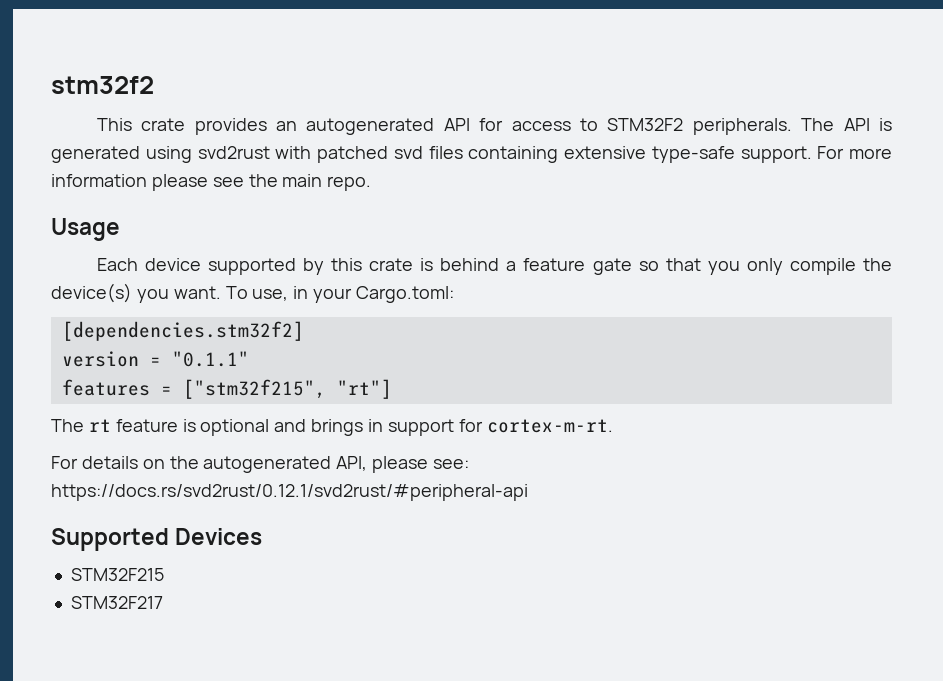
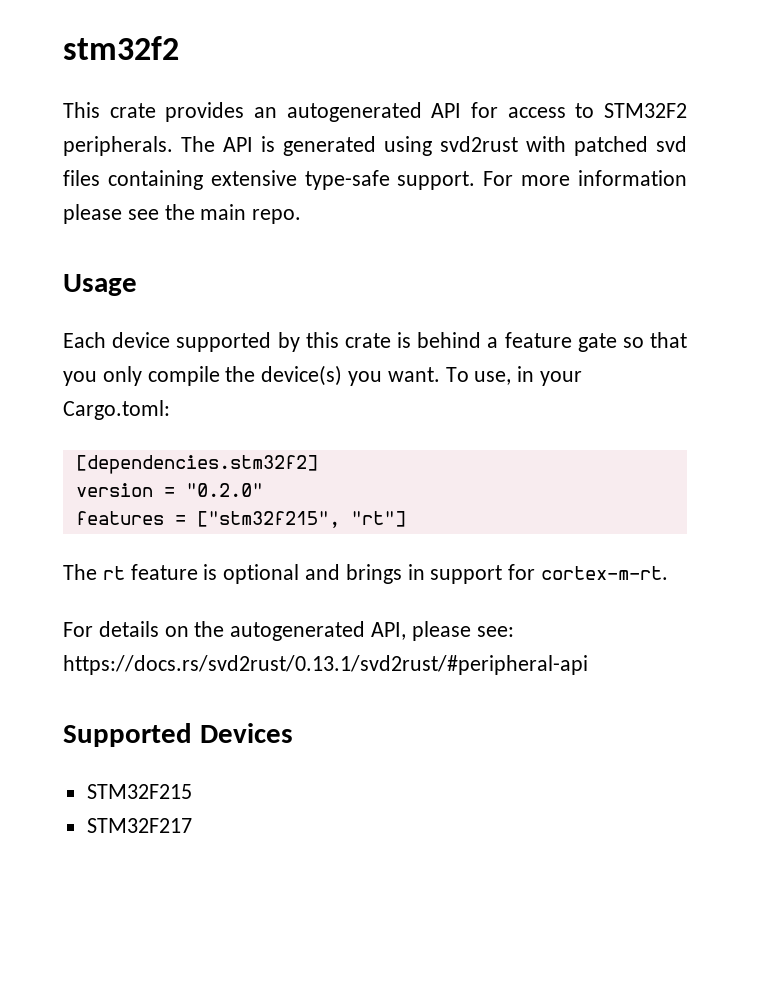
[171,351,249,367] "0.1.1" -> [185,483,263,497] "0.2.0"
[51,484,528,501] https://docs.rs/svd2rust/0.12.1/svd2rust/#peripheral-api -> [63,655,588,675] https://docs.rs/svd2rust/0.13.1/svd2rust/#peripheral-api

